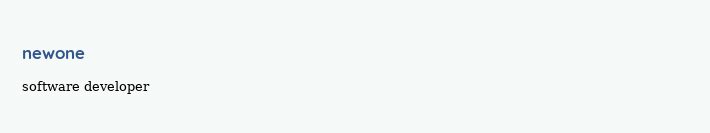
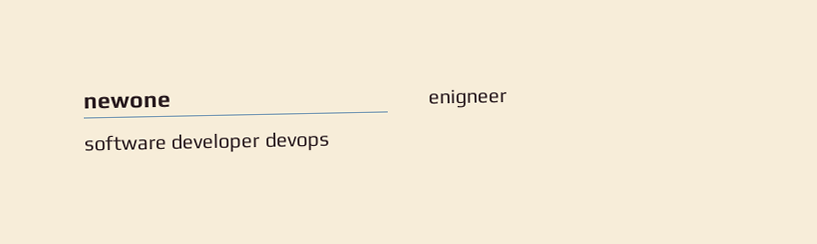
(150, 87) none -> [264,131,330,152] [428,88,507,109] devops enigneer

